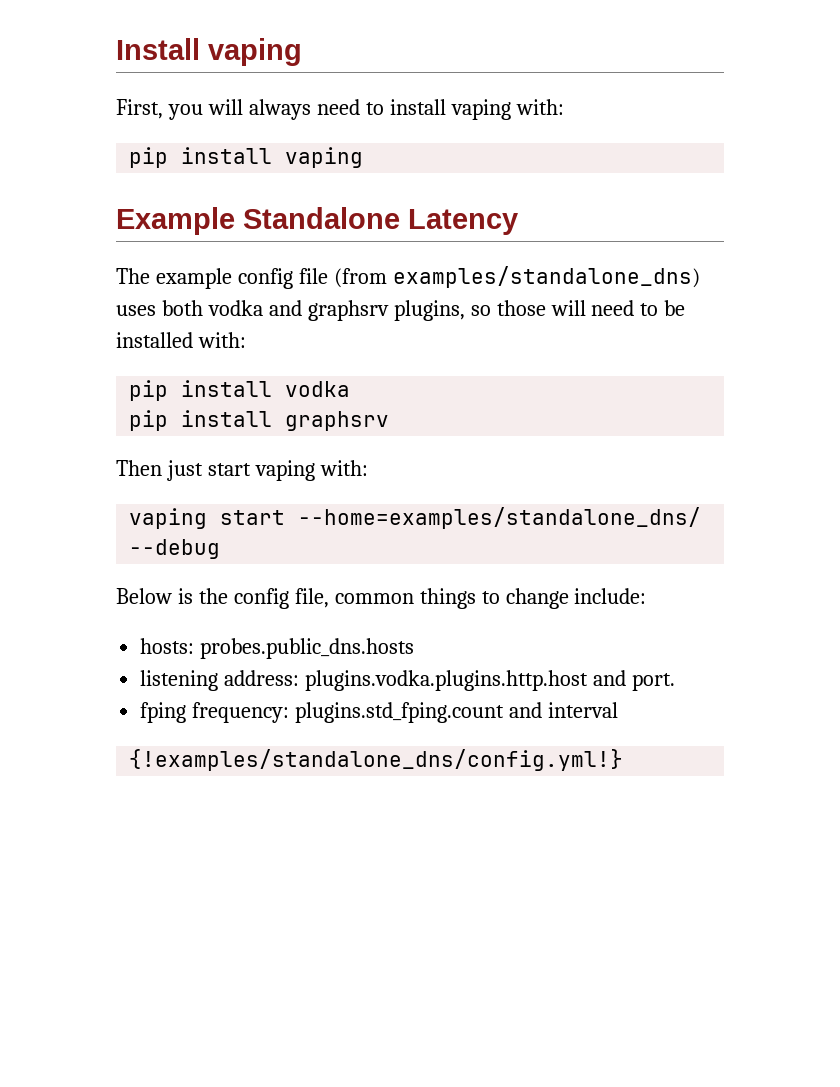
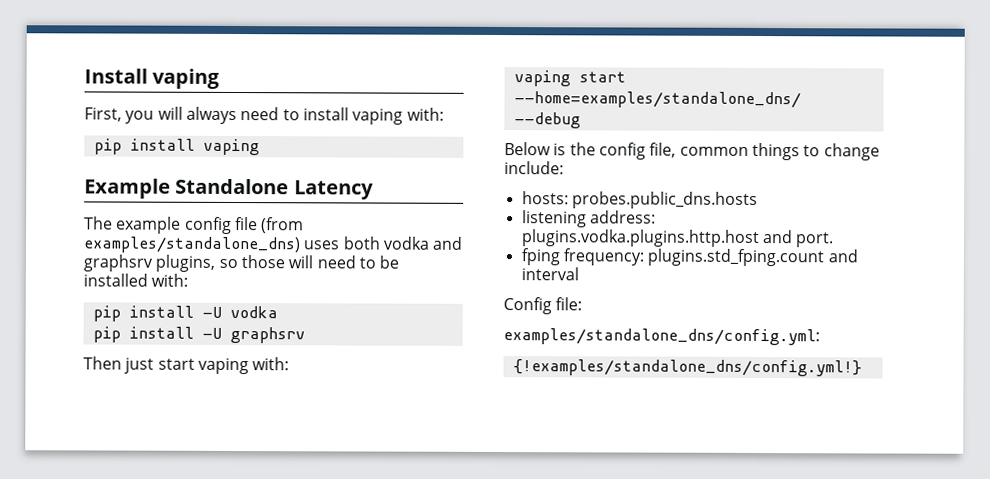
(273, 388) none -> [201,306,222,318] -U
(273, 418) none -> [201,327,222,339] -U
(618, 710) none -> [503,297,583,315] [503,328,820,346] // Config file: // examples/standalone_dns/config.yml:

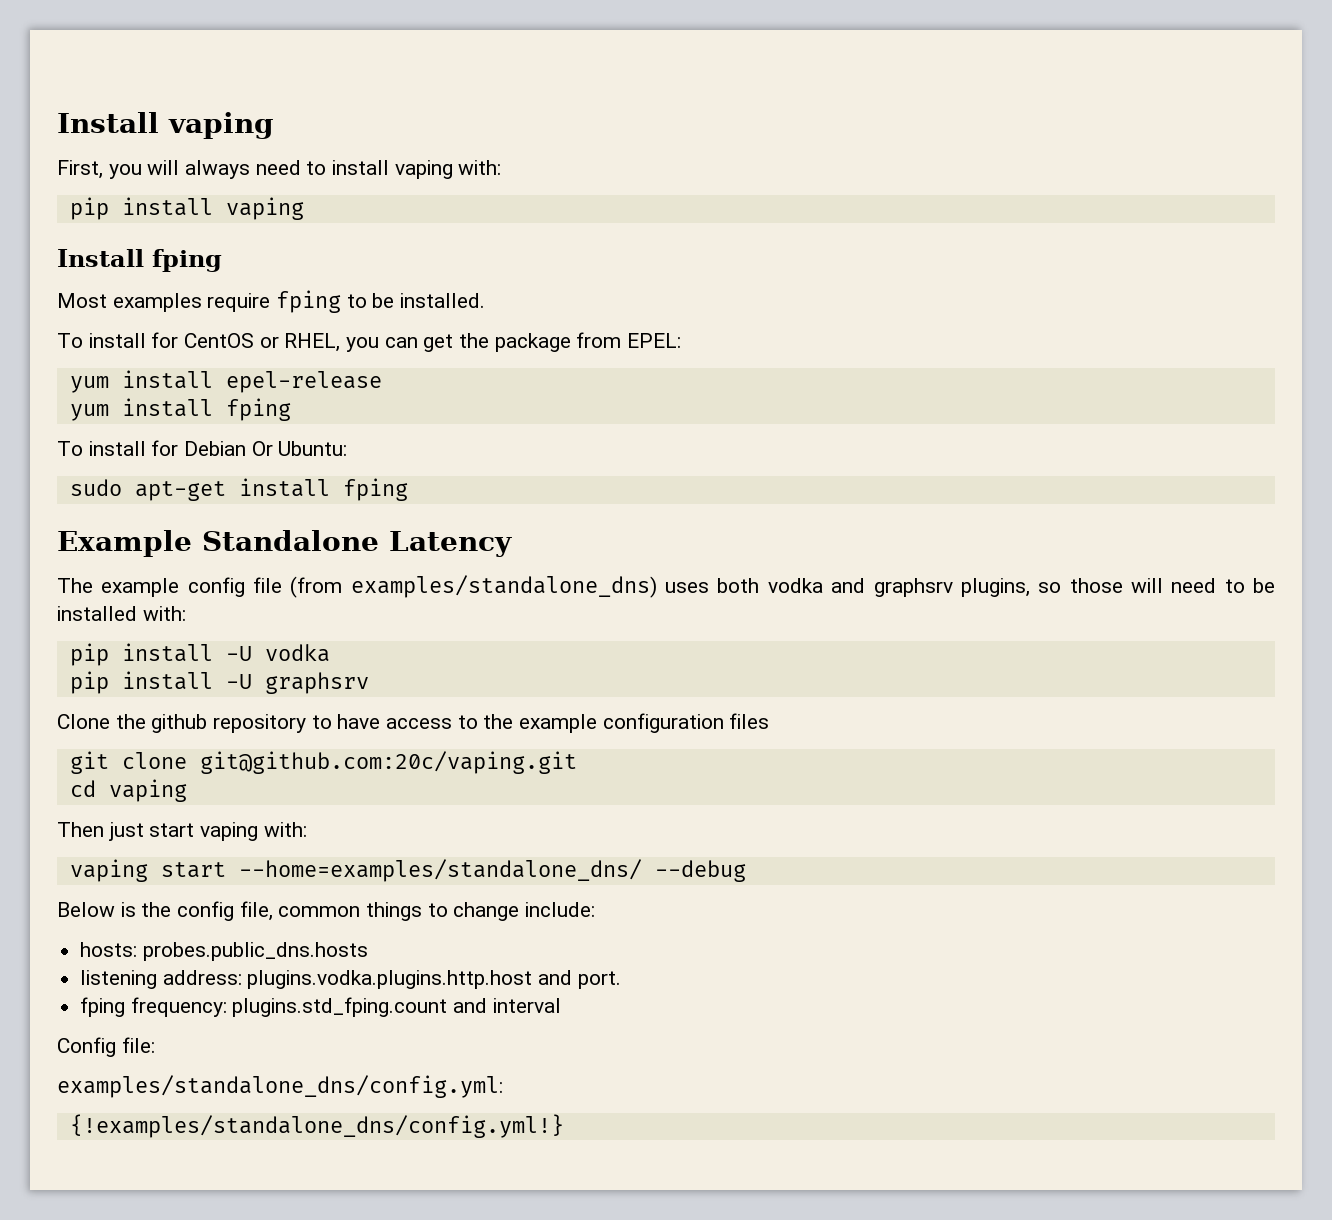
(260, 147) none -> [57,249,222,272] [57,290,486,313] [57,332,682,352] [69,370,382,393] [69,398,291,421] [57,440,348,456] [69,478,408,501] // Install fping // Most examples require fping to be installed. // To install for CentOS or RHEL, you can get the package from EPEL: // yum install epel-release // yum install fping // To install for Debian Or Ubuntu: // sudo apt-get install fping
(305, 335) none -> [57,713,770,733] [69,751,577,774] [69,779,187,802] // Clone the github repository to have access to the example configuration files // git clone git@github.com:20c/vaping.git // cd vaping

